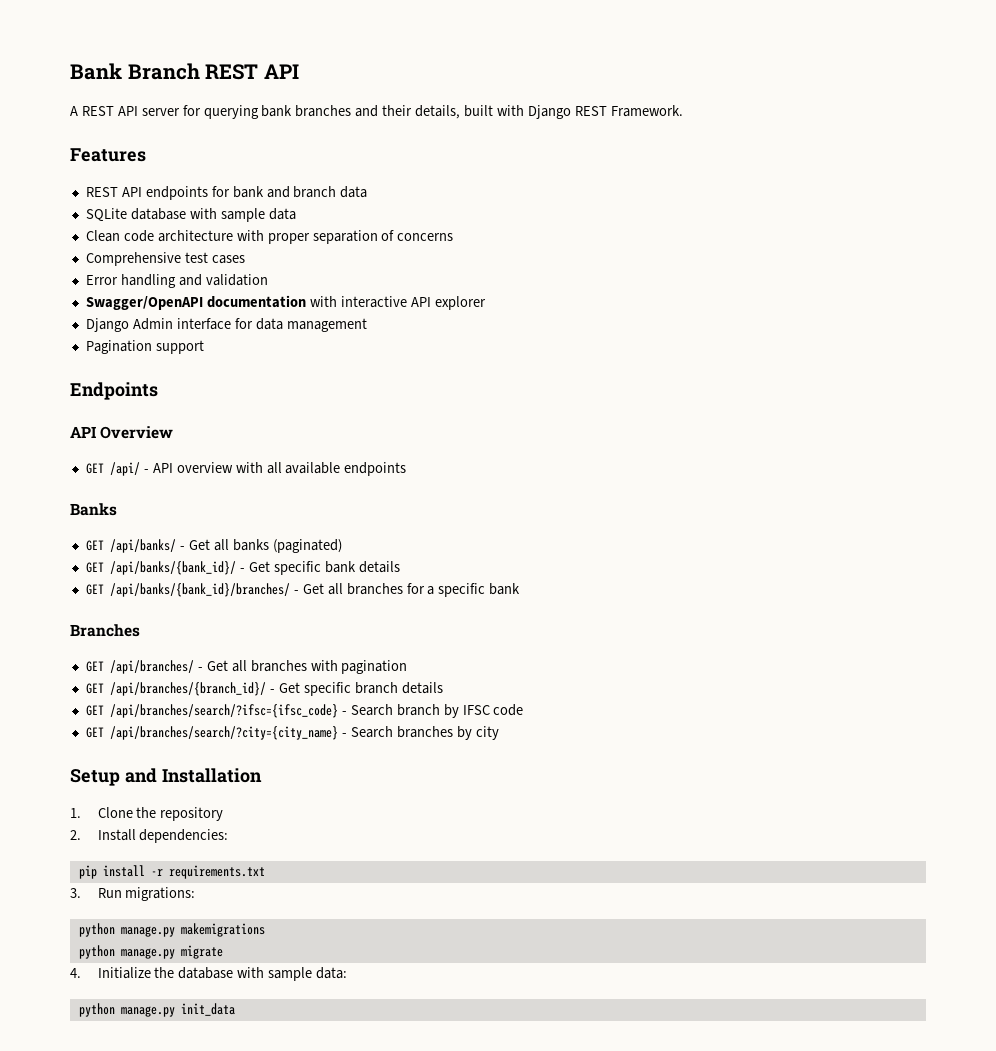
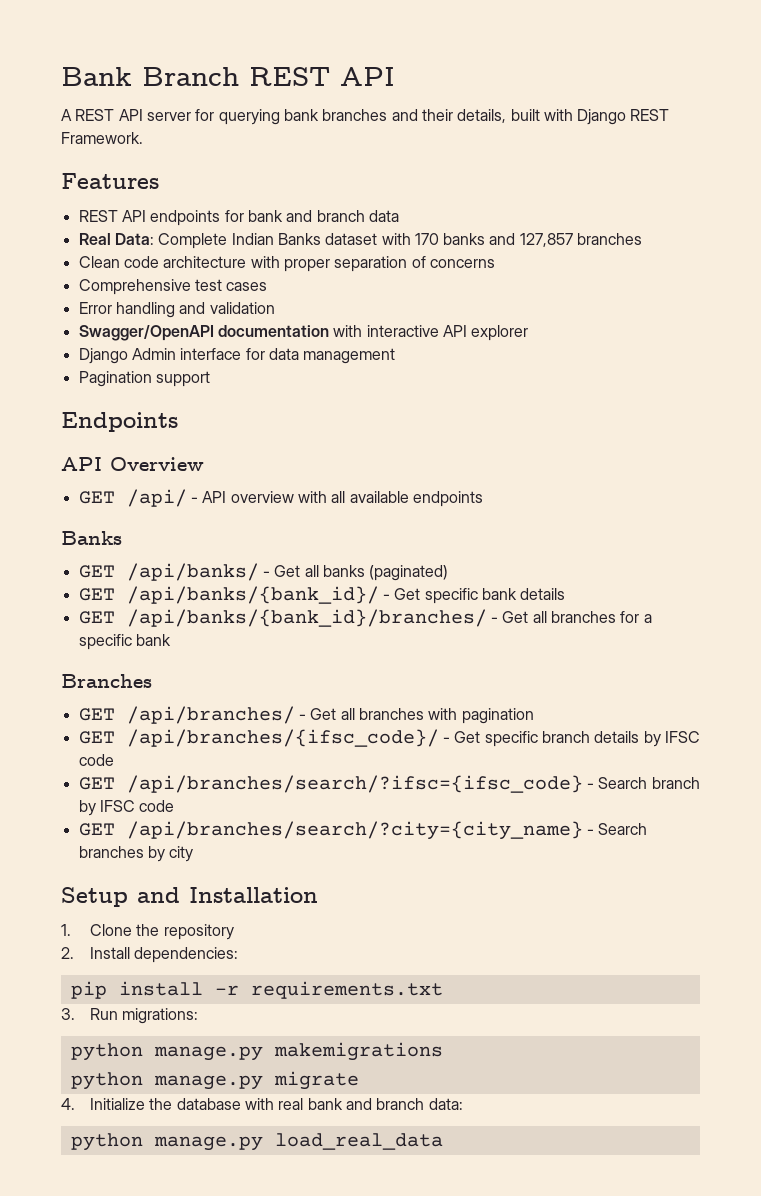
[85,208,296,222] SQLite database with sample data -> [78,233,643,249] Real Data: Complete Indian Banks dataset with 170 banks and 127,857 branches
[109,682,266,696] /api/branches/{branch_id}/ -> [126,729,439,747] /api/branches/{ifsc_code}/
(443, 688) none -> [643,731,700,747] [78,754,114,766] by IFSC code
[268,967,313,981] sample -> [278,1098,425,1110] real bank and branch
[180,1003,235,1016] init_data -> [274,1133,443,1150] load_real_data

